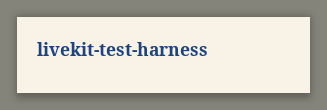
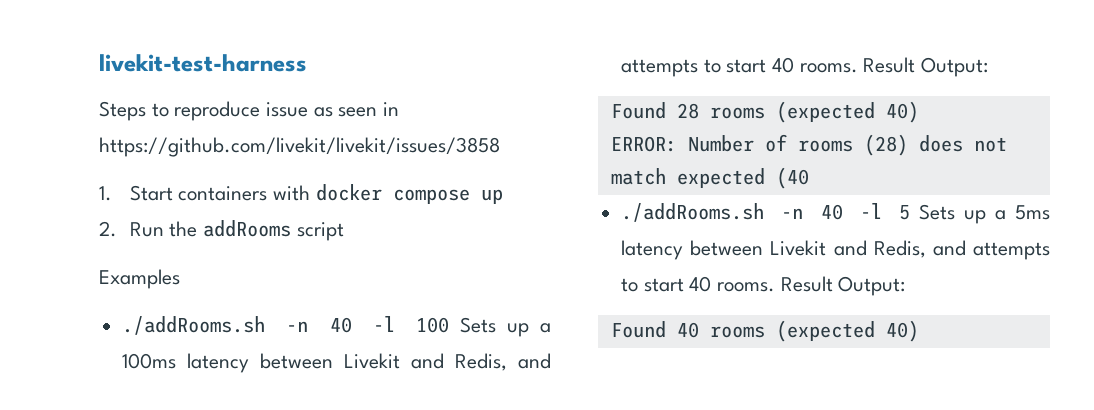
(208, 49) none -> [99,101,400,121] [99,137,500,157] [99,184,503,204] [99,220,344,241] [99,269,180,289] [122,316,551,337] [122,353,551,373] [621,57,989,77] [610,101,919,123] [610,134,1007,156] [610,167,809,189] [621,203,1050,224] [621,240,1050,260] [621,276,906,296] [610,320,919,342] // Steps to reproduce issue as seen in https://github.com/livekit/livekit/issues/3858 // 1. Start containers with docker compose up // 2. Run the addRooms script // Examples // ./addRooms.sh -n 40 -l 100 Sets up a 100ms latency between Livekit and Redis, and attempts to start 40 rooms. Result Output: // Found 28 rooms (expected 40) // ERROR: Number of rooms (28) does not match expected (40 // ./addRooms.sh -n 40 -l 5 Sets up a 5ms latency between Livekit and Redis, and attempts to start 40 rooms. Result Output: // Found 40 rooms (expected 40)

